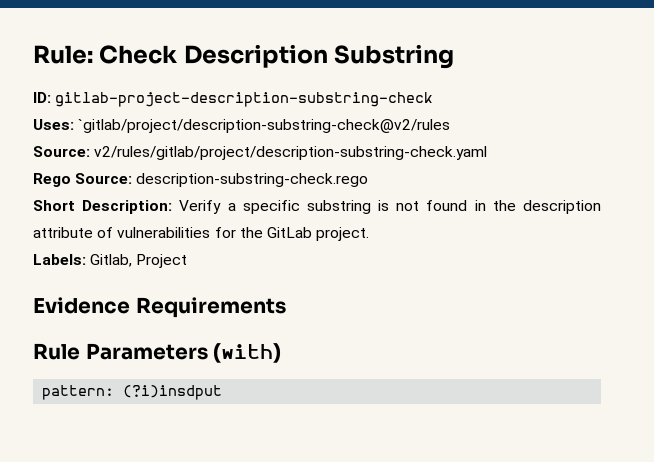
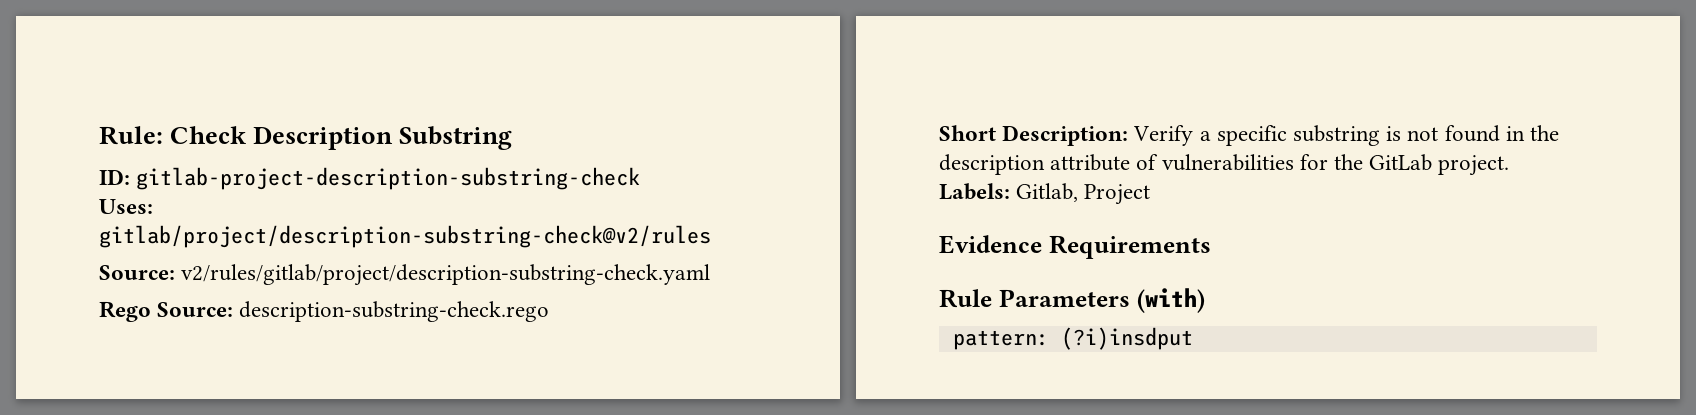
[78,119,451,133] `gitlab/project/description-substring-check@v2/rules -> [99,225,711,248] gitlab/project/description-substring-check@v2/rules

